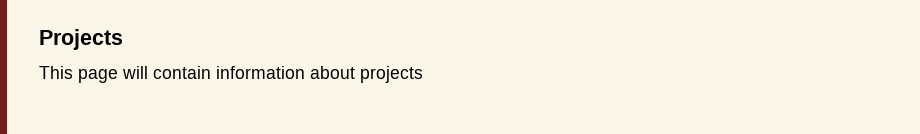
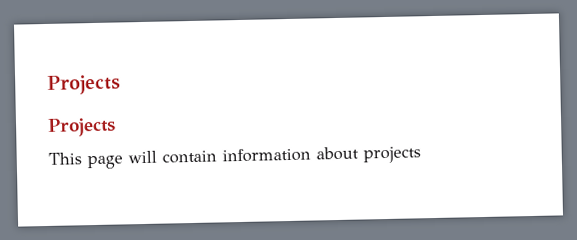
[39,29,123,50] Projects -> [47,74,121,95] [47,117,116,137] Projects // Projects

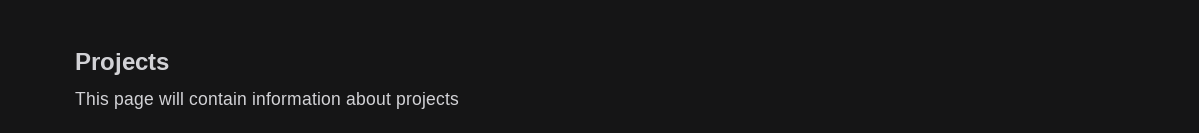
[47,74,121,95] [47,117,116,137] Projects // Projects -> [75,53,169,75] Projects

